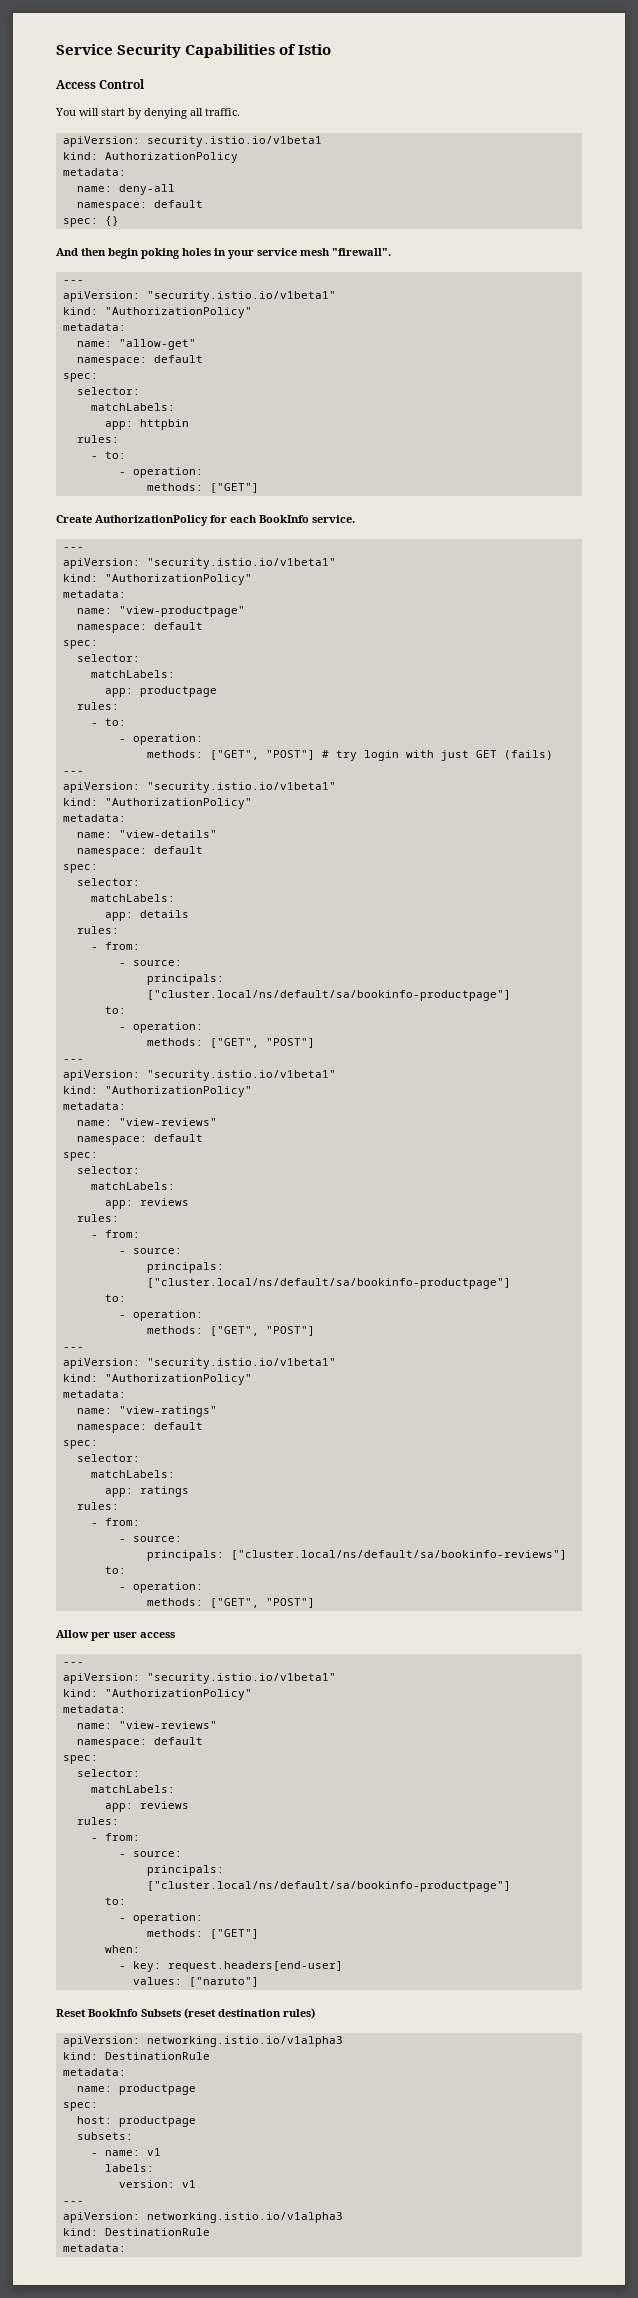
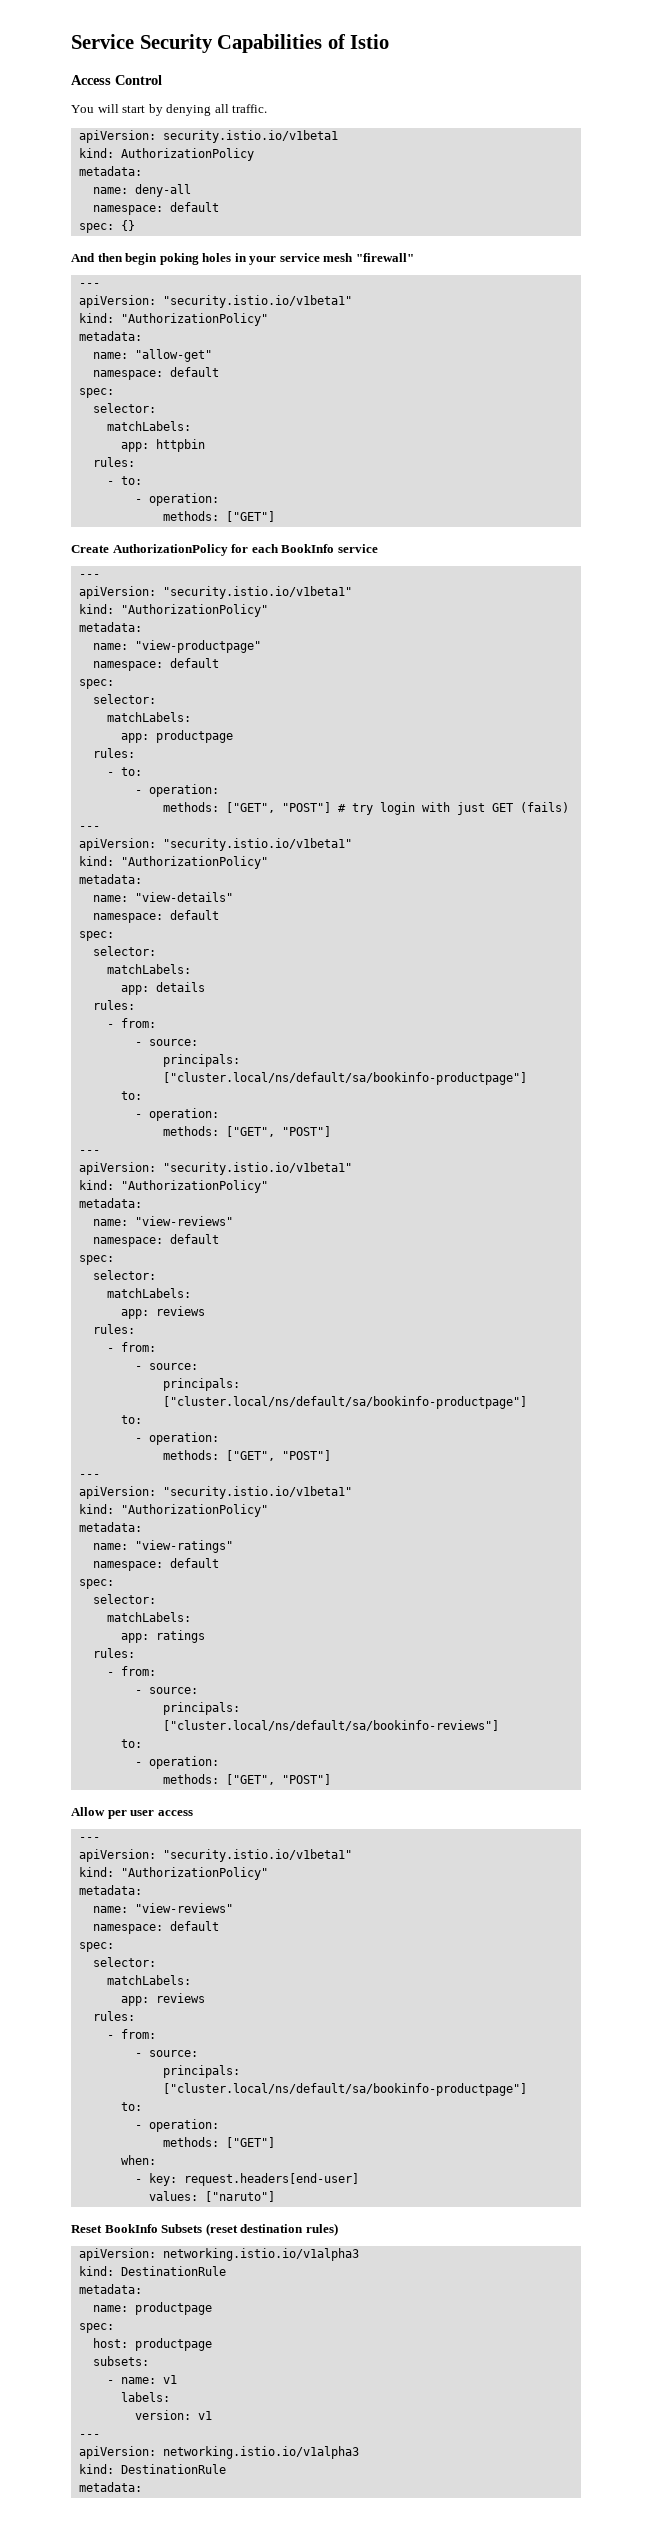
[332,248,391,256] "firewall". -> [355,253,414,262] "firewall"
[312,515,355,523] service. -> [337,544,378,553] service

